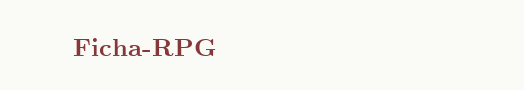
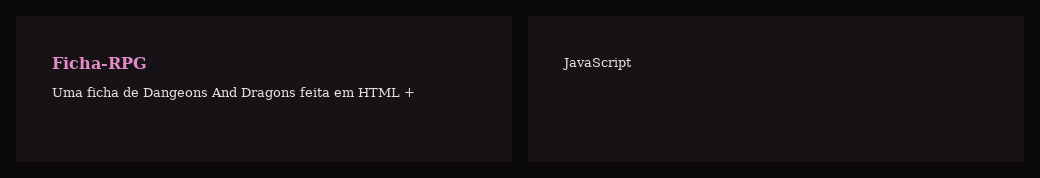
(217, 47) none -> [52,87,415,100] [562,58,632,70] // Uma ficha de Dangeons And Dragons feita em HTML + JavaScript

